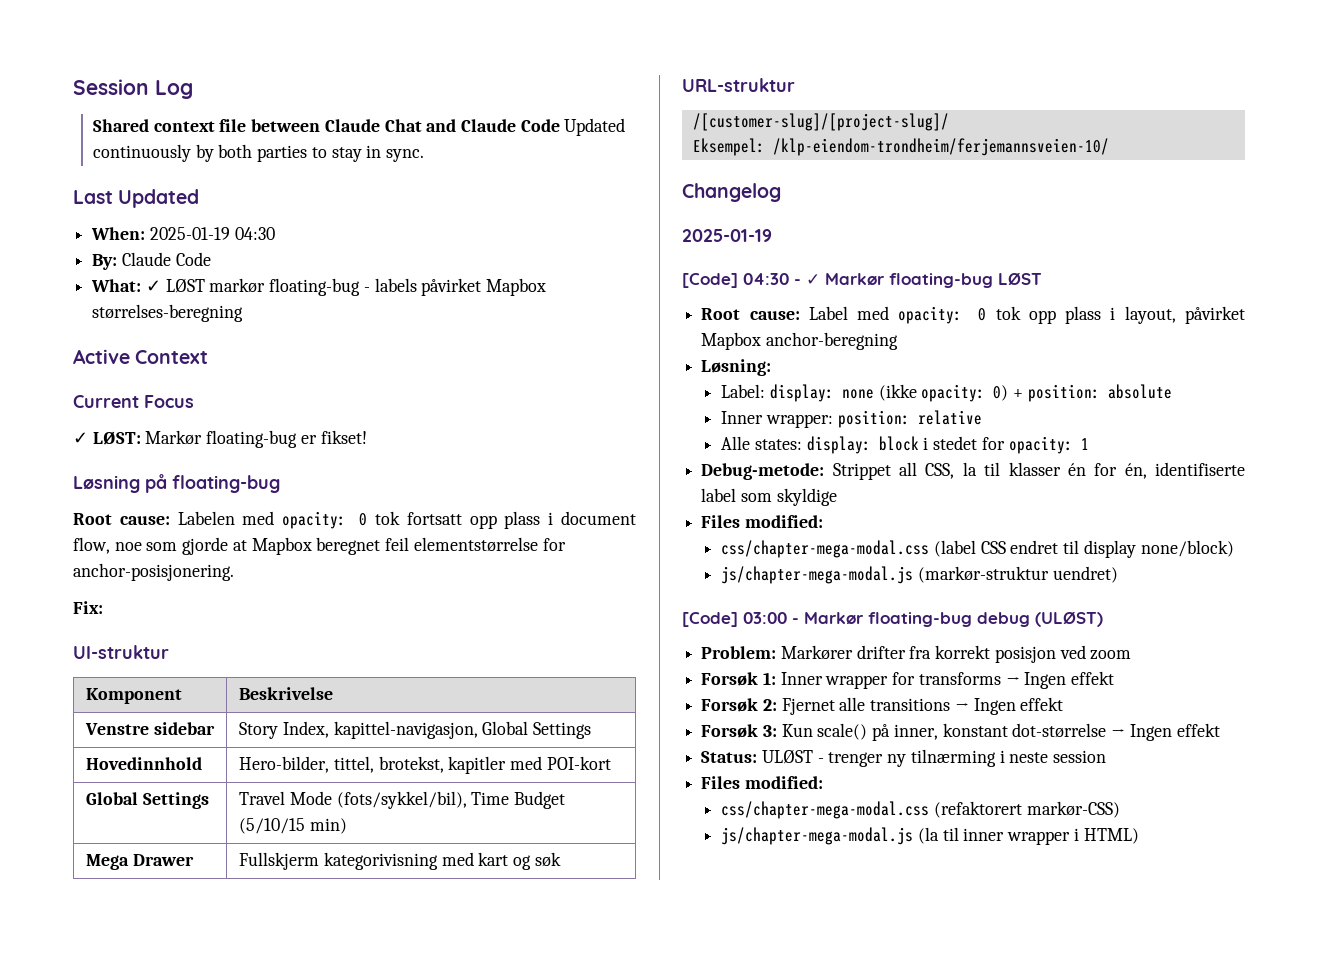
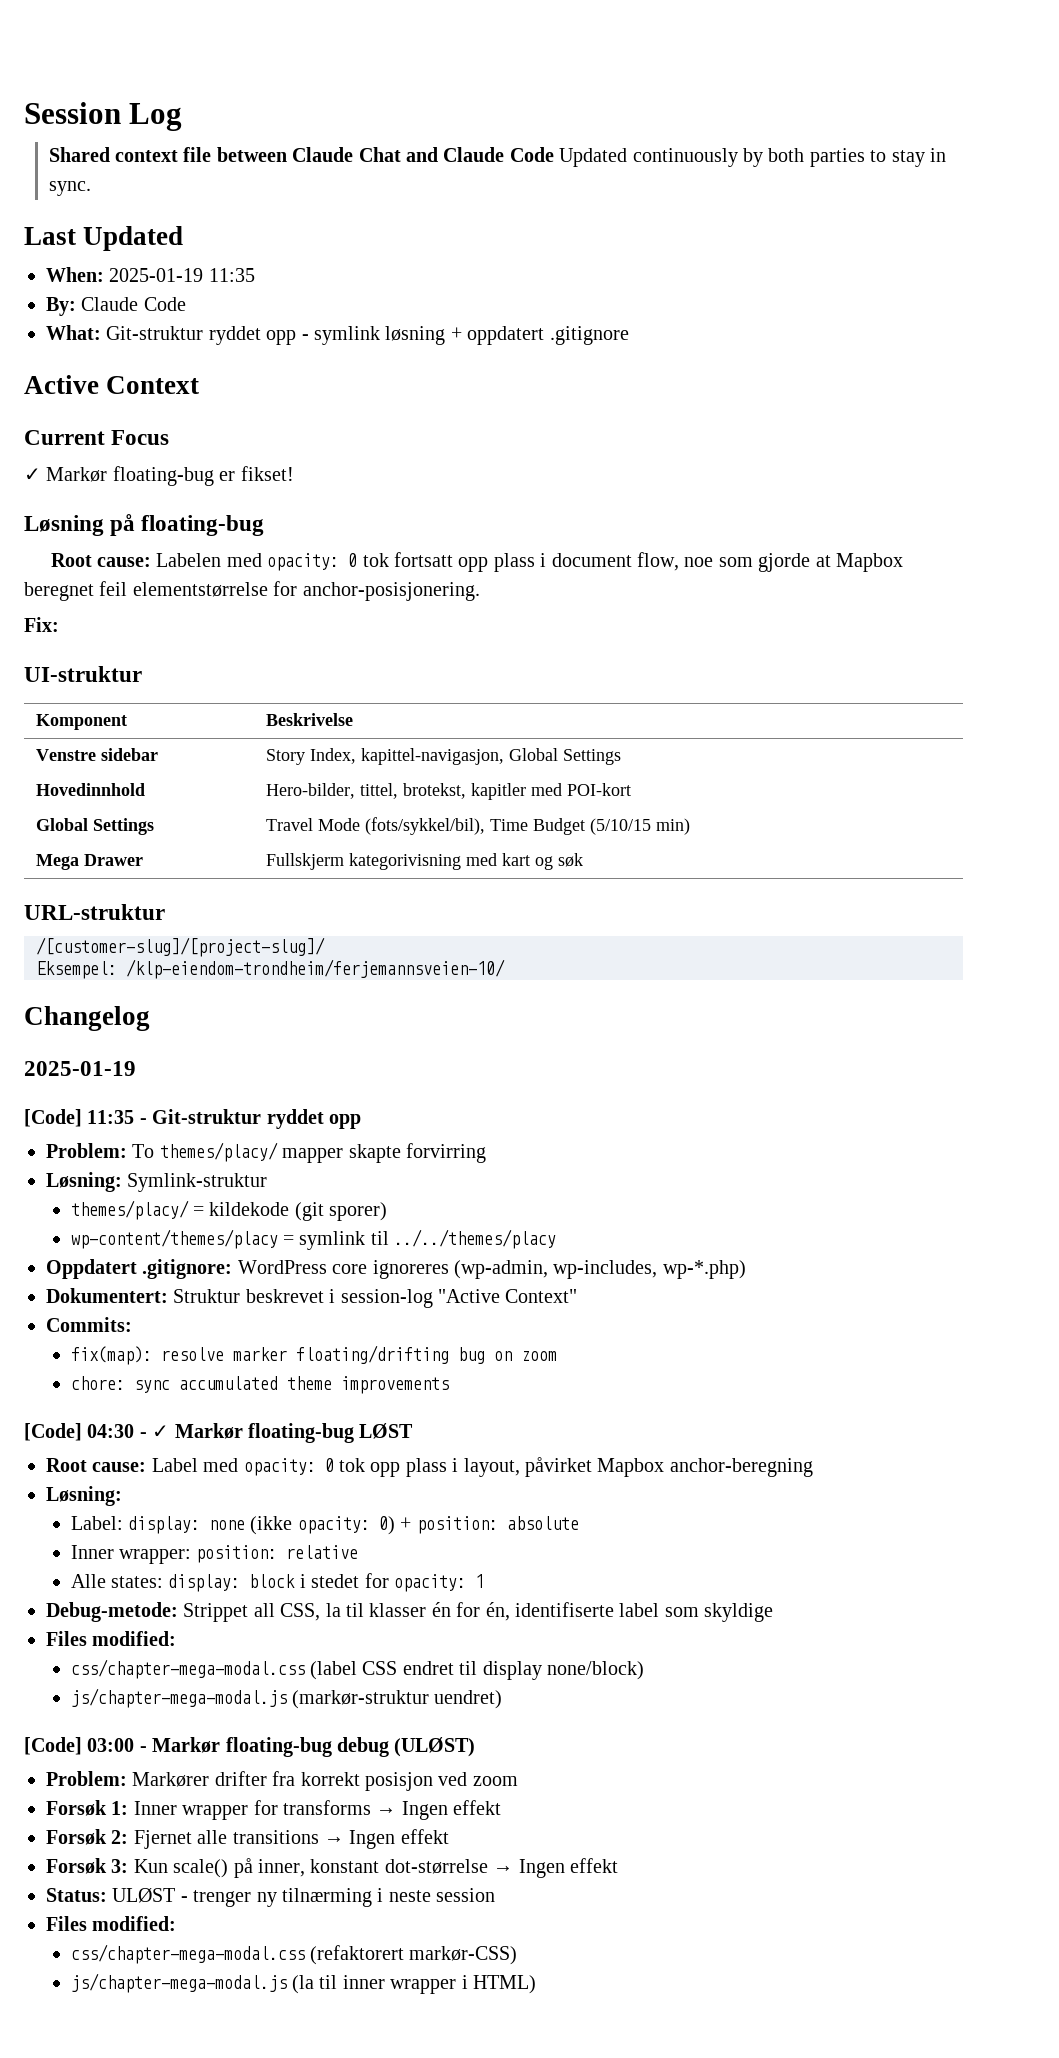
[234,227,275,240] 04:30 -> [208,268,255,282] 11:35
[145,278,547,296] [92,304,244,322] ✓ LØST markør floating-bug - labels påvirket Mapbox størrelses-beregning -> [106,326,629,345] Git-struktur ryddet opp - symlink løsning + oppdatert .gitignore
[92,431,141,445] LØST: -> (41, 474) none
(772, 235) none -> [24,1109,361,1129] [46,1142,486,1163] [46,1172,268,1192] [70,1200,388,1221] [70,1229,557,1250] [46,1259,746,1279] [46,1288,578,1308] [46,1317,132,1332] [70,1345,557,1365] [70,1376,449,1394] // [Code] 11:35 - Git-struktur ryddet opp // Problem: To themes/placy/ mapper skapte forvirring // Løsning: Symlink-struktur // themes/placy/ = kildekode (git sporer) // wp-content/themes/placy = symlink til ../../themes/placy // Oppdatert .gitignore: WordPress core ignoreres (wp-admin, wp-includes, wp-*.php) // Dokumentert: Struktur beskrevet i session-log "Active Context" // Commits: // fix(map): resolve marker floating/drifting bug on zoom // chore: sync accumulated theme improvements

